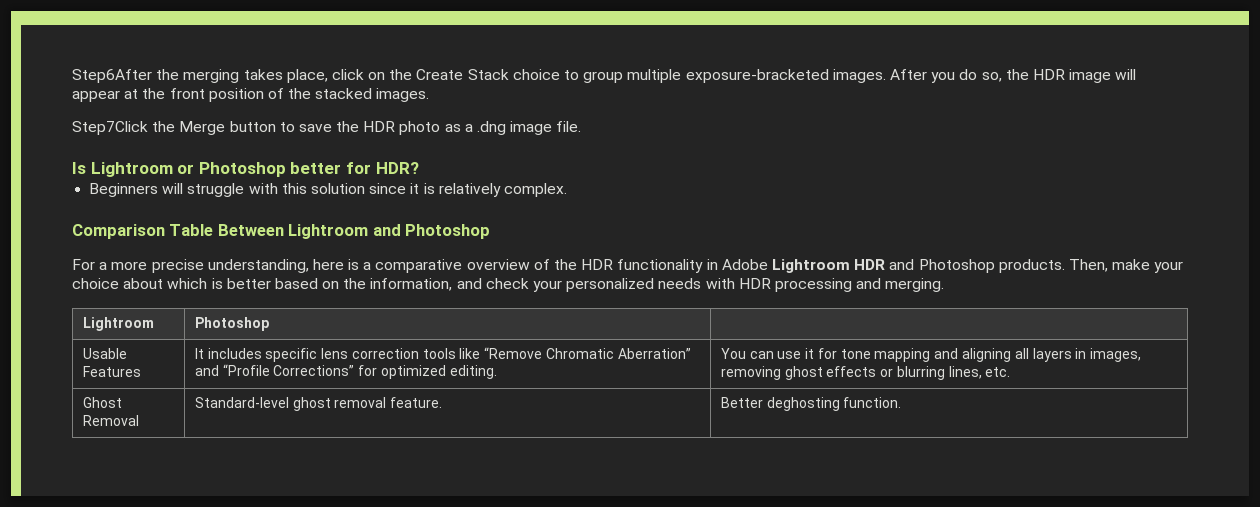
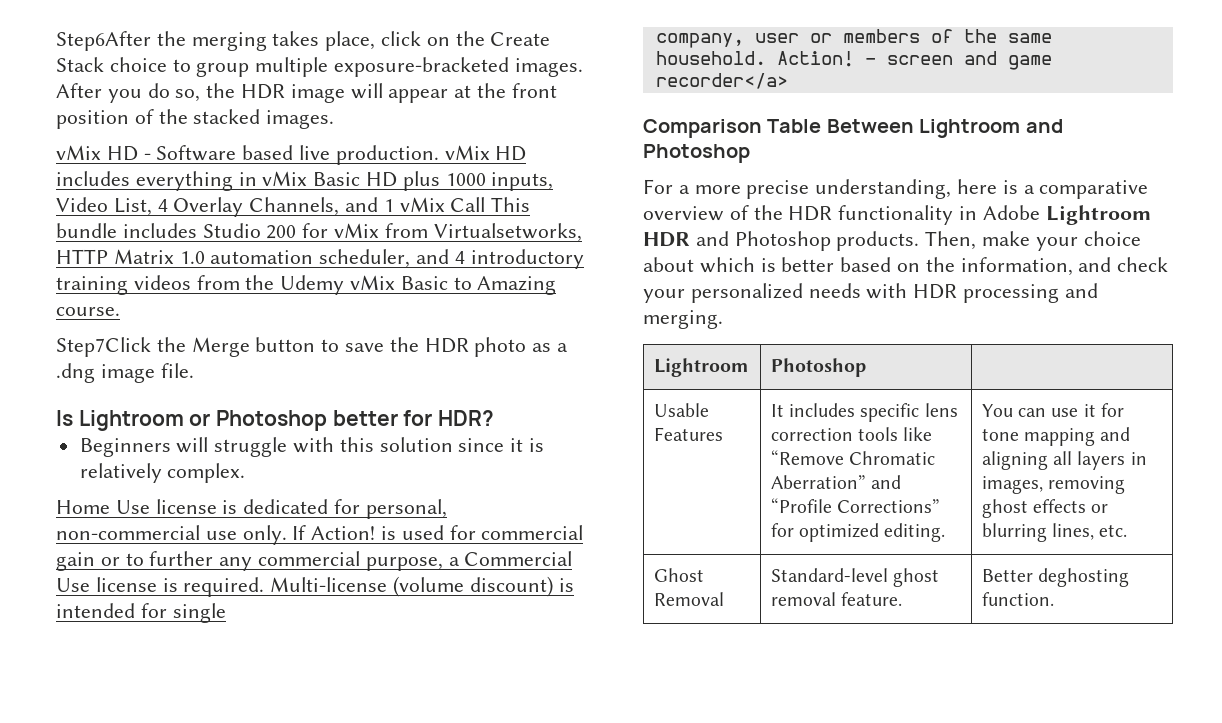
(430, 95) none -> [56,145,527,165] [56,171,554,191] [56,197,531,217] [56,223,582,242] [56,249,584,269] [56,275,557,295] [56,307,120,316] // vMix HD - Software based live production. vMix HD includes everything in vMix Basic HD plus 1000 inputs, Video List, 4 Overlay Channels, and 1 vMix Call This bundle includes Studio 200 for vMix from Virtualsetworks, HTTP Matrix 1.0 automation scheduler, and 4 introductory training videos from the Udemy vMix Basic to Amazing course.
(567, 190) none -> [56,499,447,519] [56,525,584,545] [56,551,573,571] [56,576,574,597] [56,603,226,623] [655,29,1052,48] [655,51,1052,70] [655,73,788,89] // Home Use license is dedicated for personal, non-commercial use only. If Action! is used for commercial gain or to further any commercial purpose, a Commercial Use license is required. Multi-license (volume discount) is intended for single // company, user or members of the same household. Action! - screen and game recorder</a>

